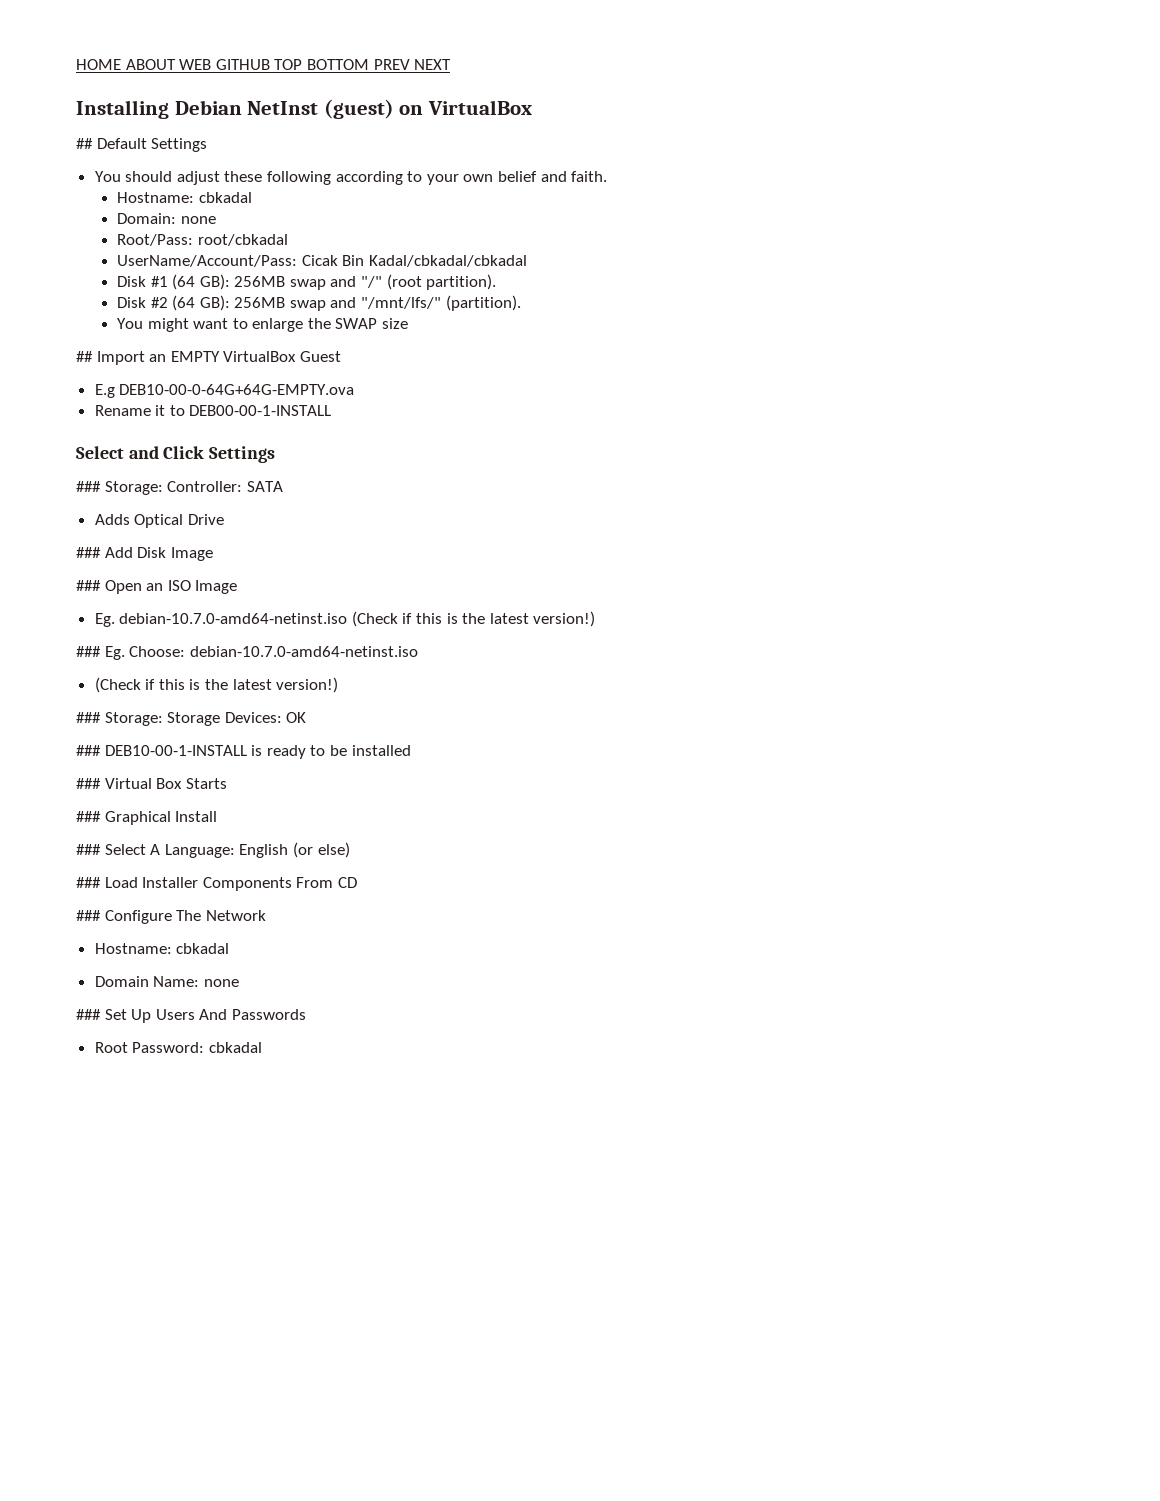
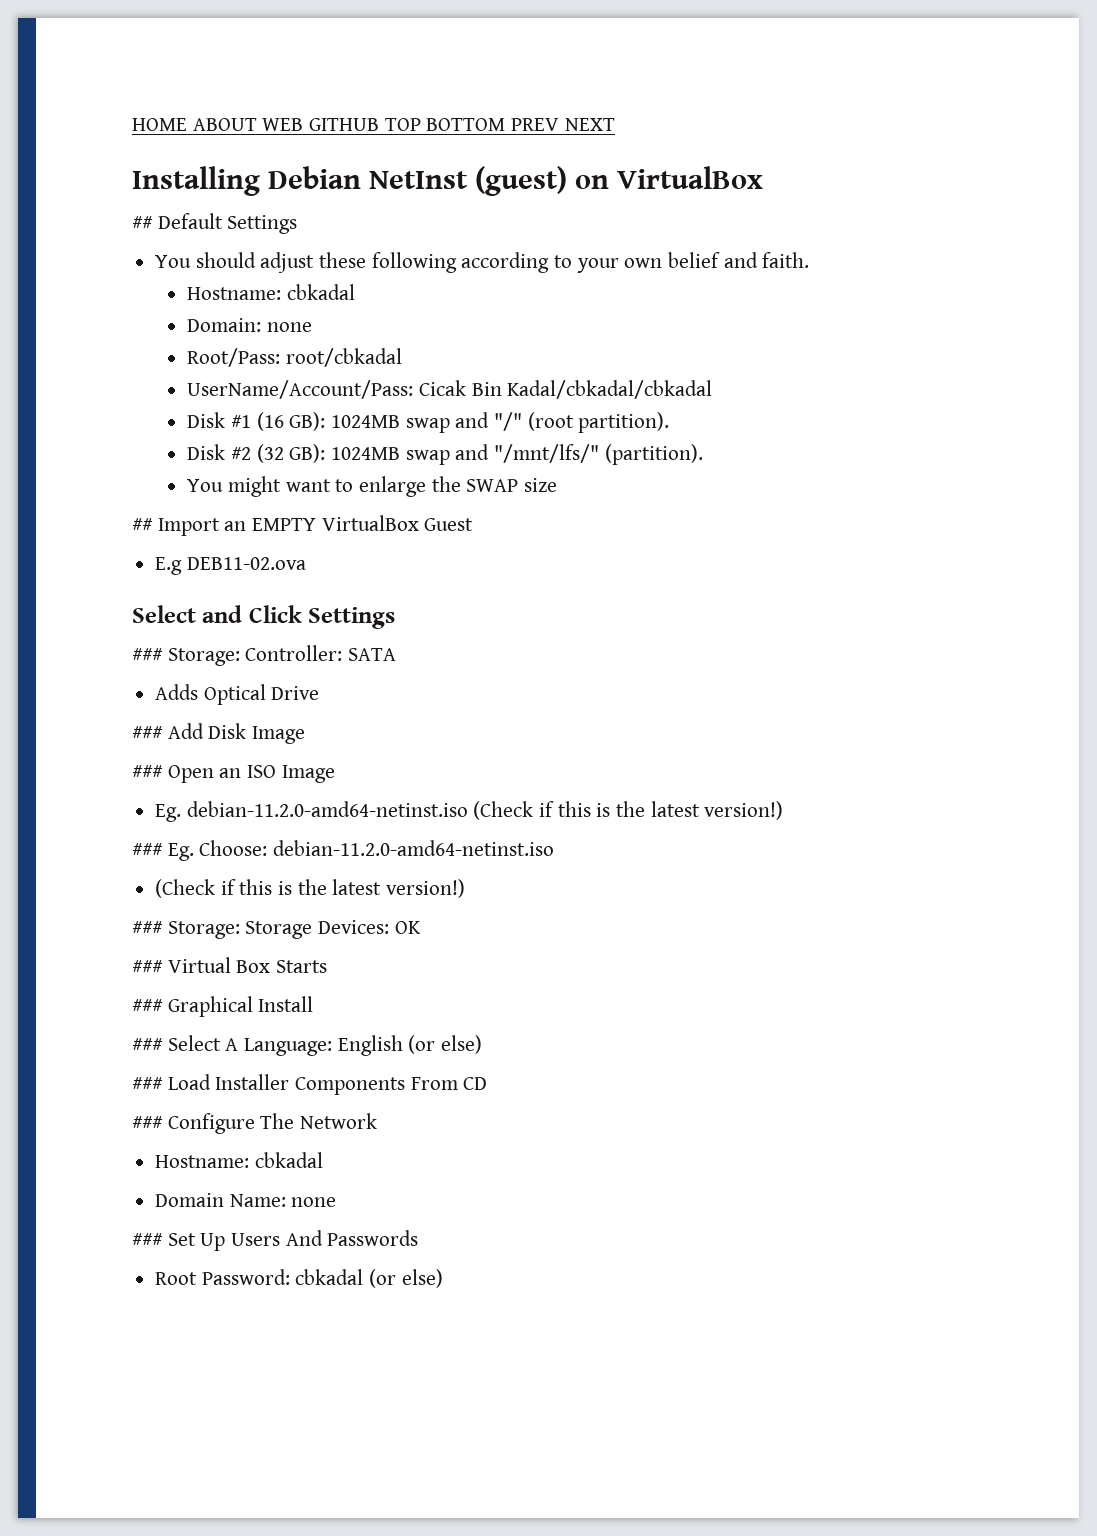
[172,274,286,290] (64 GB): 256MB -> [256,412,400,431] (16 GB): 1024MB
[172,295,286,311] (64 GB): 256MB -> [256,444,400,463] (32 GB): 1024MB
[119,384,355,395] [94,405,332,416] DEB10-00-0-64G+64G-EMPTY.ova // Rename it to DEB00-00-1-INSTALL -> [186,557,306,570] DEB11-02.ova
[119,613,348,624] debian-10.7.0-amd64-netinst.iso -> [186,801,468,817] debian-11.2.0-amd64-netinst.iso
[189,646,418,657] debian-10.7.0-amd64-netinst.iso -> [273,840,555,856] debian-11.2.0-amd64-netinst.iso
[76,745,411,759] // ### DEB10-00-1-INSTALL is ready to be installed -> (421, 927) none
(262, 1047) none -> [369,1269,443,1288] (or else)

